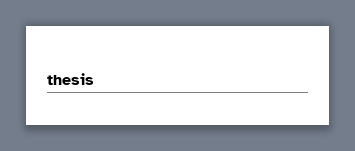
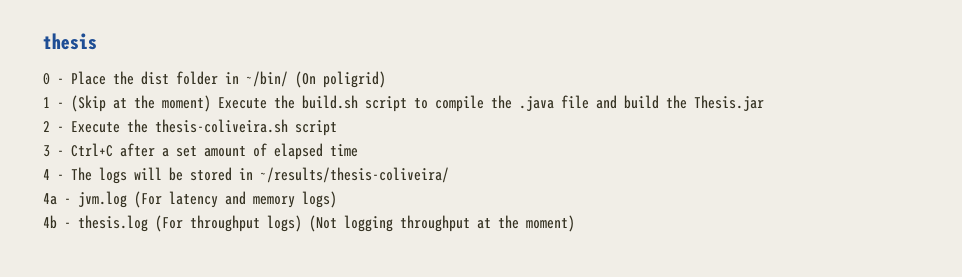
(94, 79) none -> [43,71,386,88] [43,95,764,112] [43,119,337,136] [43,143,358,160] [43,167,449,184] [43,191,337,208] [43,215,575,232] // 0 - Place the dist folder in ~/bin/ (On poligrid) // 1 - (Skip at the moment) Execute the build.sh script to compile the .java file and build the Thesis.jar // 2 - Execute the thesis-coliveira.sh script // 3 - Ctrl+C after a set amount of elapsed time // 4 - The logs will be stored in ~/results/thesis-coliveira/ // 4a - jvm.log (For latency and memory logs) // 4b - thesis.log (For throughput logs) (Not logging throughput at the moment)

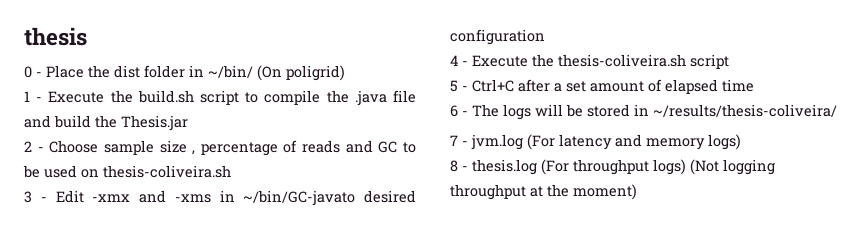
[71,95,211,112] (Skip at the moment) -> (43, 99) none
(64, 129) none -> [49,140,416,156] [23,165,231,178] [24,190,416,206] [450,29,545,45] [450,55,468,66] Choose sample size , percentage of reads and GC to be used on thesis-coliveira.sh // 3 - Edit -xmx and -xms in ~/bin/GC-javato desired configuration // 4 -
[43,145,50,157] 3 -> [450,80,458,92] 5
[43,169,50,180] 4 -> [450,105,458,117] 6
[43,193,57,205] 4a -> [450,135,458,146] 7
[43,215,57,229] 4b -> [450,160,458,172] 8

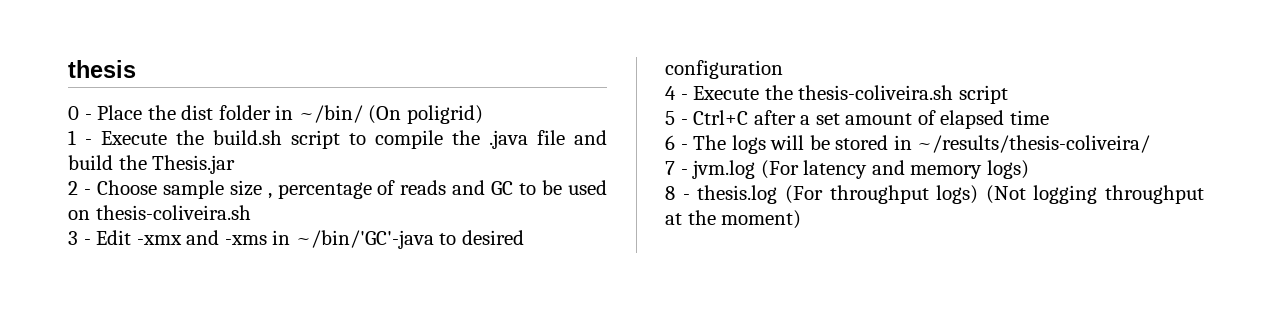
[243,190,356,206] ~/bin/GC-javato -> [295,230,457,249] ~/bin/'GC'-java to

